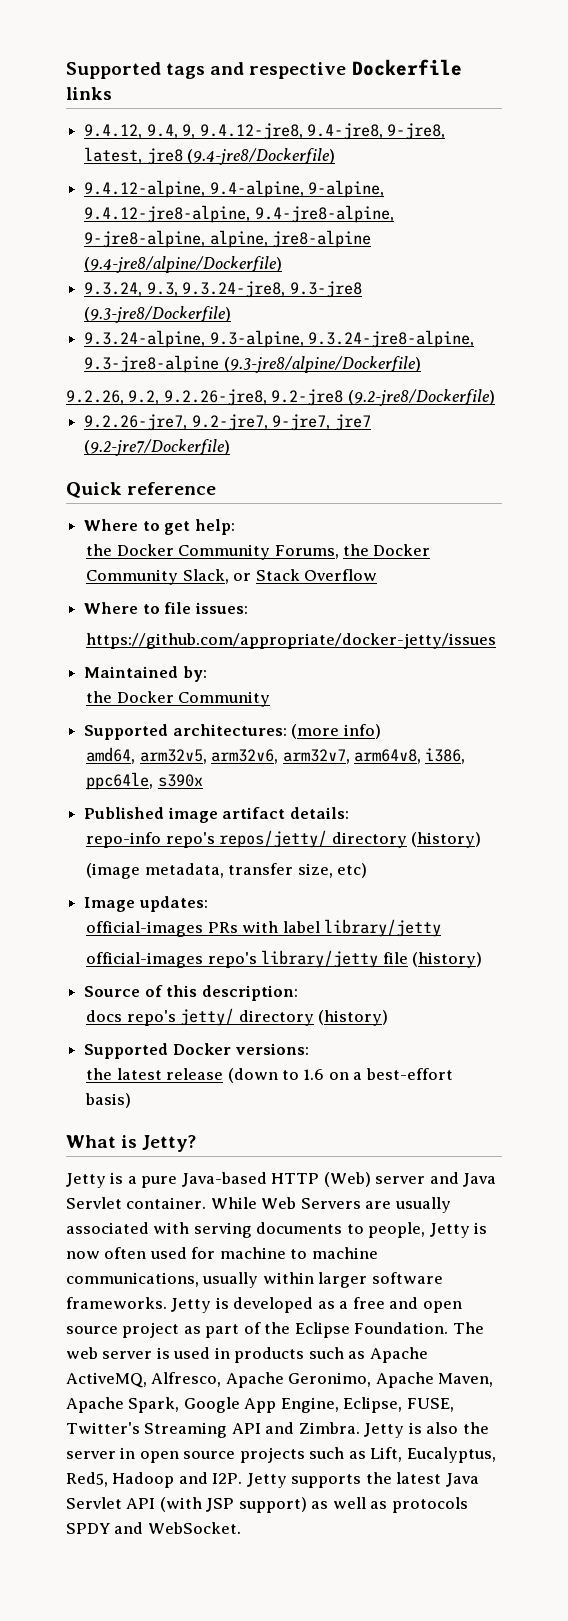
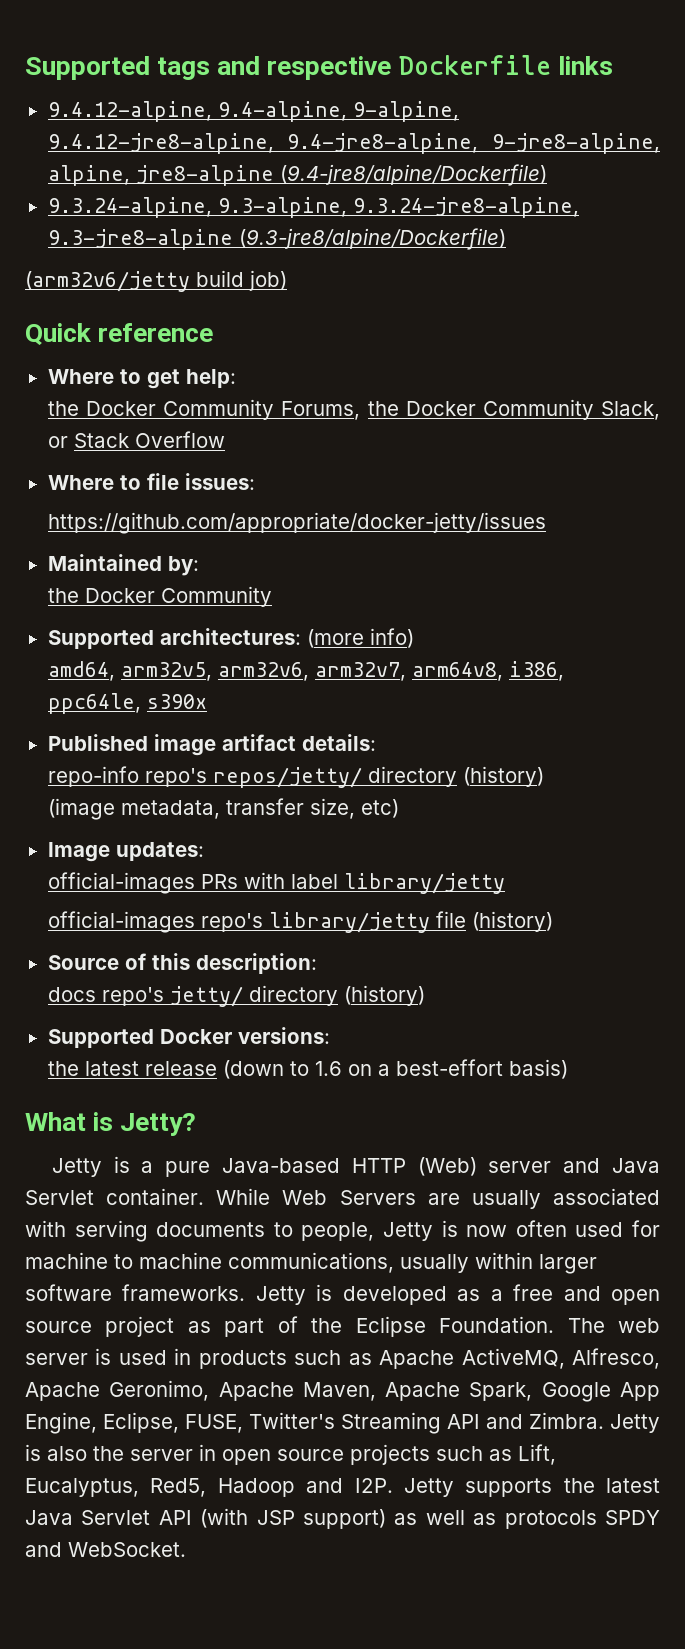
[84,123,446,140] [84,147,336,165] // 9.4.12, 9.4, 9, 9.4.12-jre8, 9.4-jre8, 9-jre8, latest, jre8 (9.4-jre8/Dockerfile) -> (613, 65) none
[84,281,362,298] [84,306,232,323] // 9.3.24, 9.3, 9.3.24-jre8, 9.3-jre8 (9.3-jre8/Dockerfile) -> (547, 175) none
[66,389,495,406] [84,414,371,431] [84,439,231,456] 9.2.26, 9.2, 9.2.26-jre8, 9.2-jre8 (9.2-jre8/Dockerfile) // 9.2.26-jre7, 9.2-jre7, 9-jre7, jre7 (9.2-jre7/Dockerfile) -> [25,270,287,292] (arm32v6/jetty build job)

